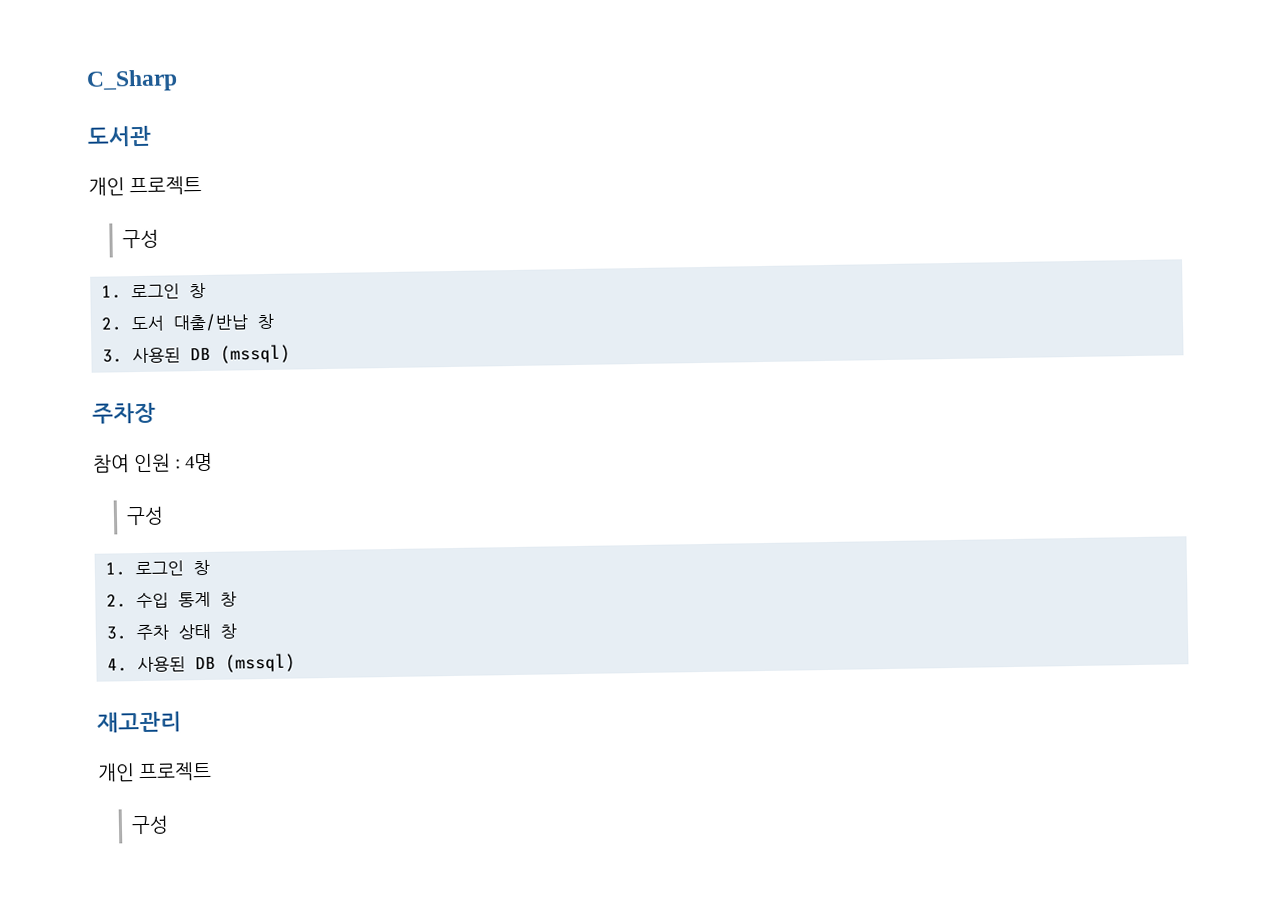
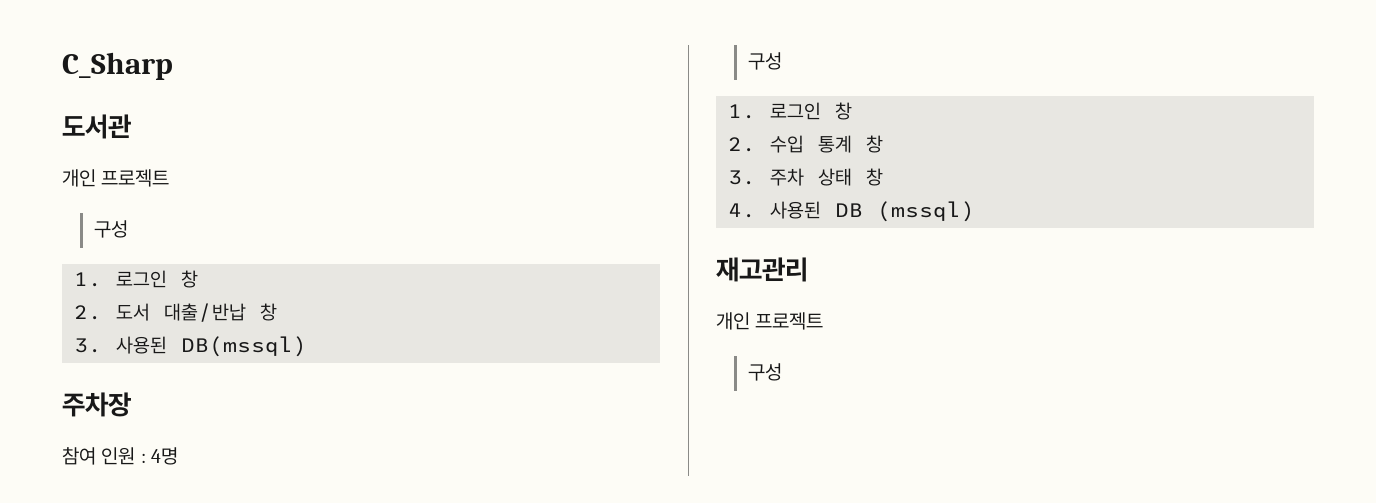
[190,344,292,364] DB (mssql) -> [181,336,307,357] DB(mssql)

